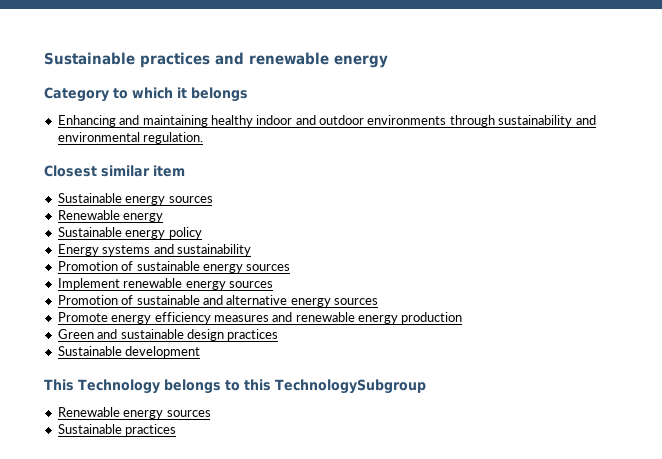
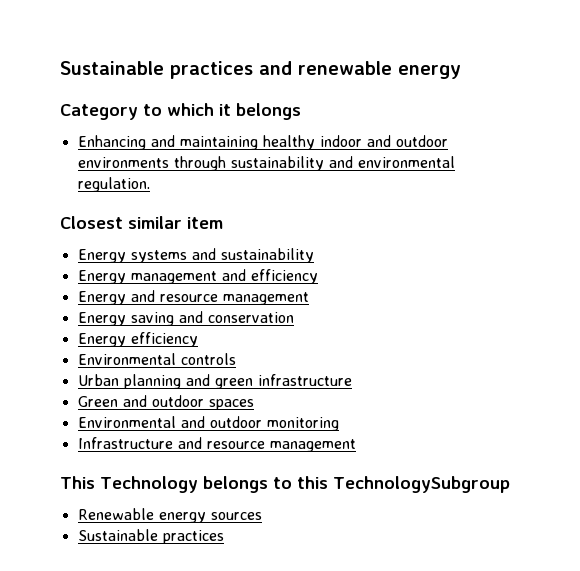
[57,193,213,205] [57,210,164,222] [57,227,202,239] [57,244,251,256] [57,261,291,273] [57,278,273,290] [57,295,378,307] [57,312,463,324] [57,329,279,341] [57,346,201,358] Sustainable energy sources // Renewable energy // Sustainable energy policy // Energy systems and sustainability // Promotion of sustainable energy sources // Implement renewable energy sources // Promotion of sustainable and alternative energy sources // Promote energy efficiency measures and renewable energy production // Green and sustainable design practices // Sustainable development -> [77,248,314,263] [77,269,318,284] [77,290,309,305] [77,311,294,326] [77,332,198,347] [77,353,236,365] [77,374,352,389] [77,395,254,410] [77,416,339,431] [77,437,356,452] Energy systems and sustainability // Energy management and efficiency // Energy and resource management // Energy saving and conservation // Energy efficiency // Environmental controls // Urban planning and green infrastructure // Green and outdoor spaces // Environmental and outdoor monitoring // Infrastructure and resource management

